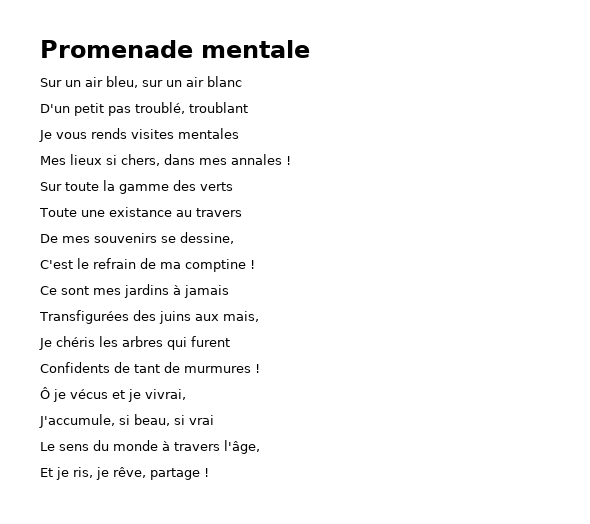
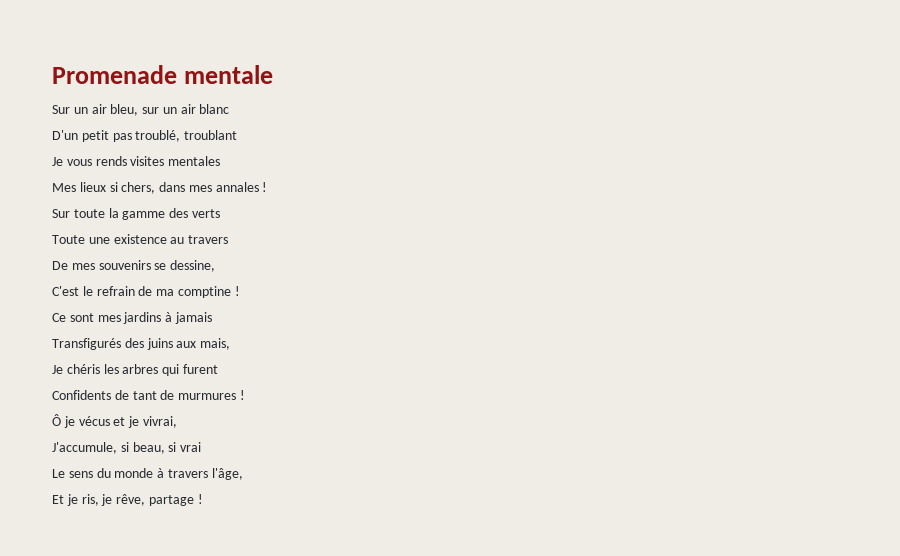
[108,207,172,217] existance -> [113,234,167,244] existence
[39,310,129,324] Transfigurées -> [52,338,121,350] Transfigurés

